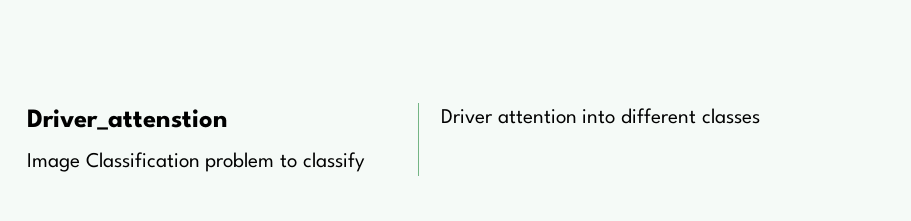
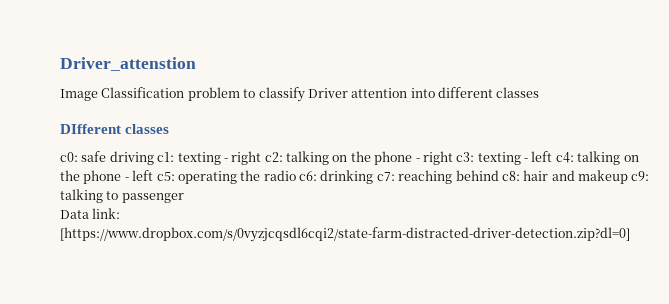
(760, 116) none -> [60,124,170,134] [60,151,639,165] [60,170,650,184] [60,189,184,203] [60,208,121,219] [60,227,630,242] // DIfferent classes // c0: safe driving c1: texting - right c2: talking on the phone - right c3: texting - left c4: talking on the phone - left c5: operating the radio c6: drinking c7: reaching behind c8: hair and makeup c9: talking to passenger // Data link: [https://www.dropbox.com/s/0vyzjcqsdl6cqi2/state-farm-distracted-driver-detection.zip?dl=0]

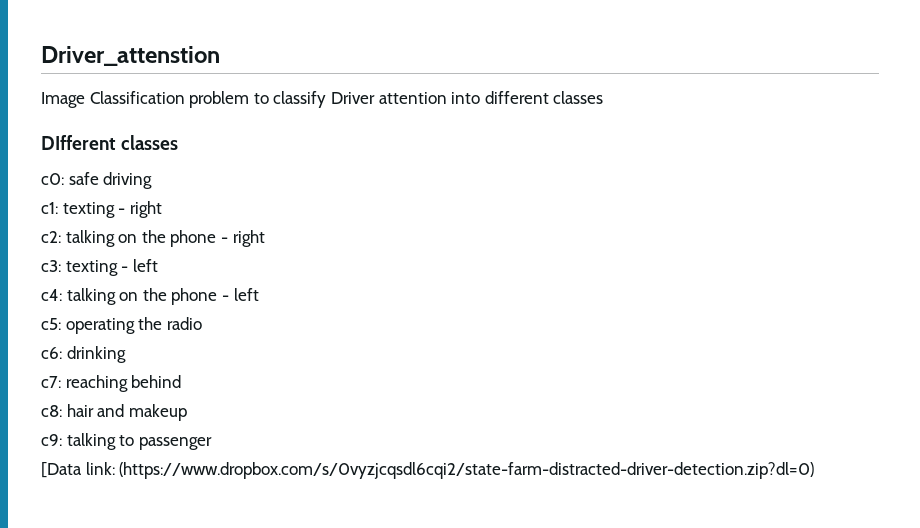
(154, 158) none -> (153, 180) //
(262, 158) none -> (162, 209) //
(453, 158) none -> (265, 238) //
(553, 156) none -> (158, 265) //
(154, 175) none -> (259, 294) //
(296, 175) none -> (202, 323) //
(374, 177) none -> (126, 354) //
(499, 175) none -> (182, 381) //
(628, 177) none -> (187, 412) //
[60,208,121,219] [60,227,630,242] Data link: [https://www.dropbox.com/s/0vyzjcqsdl6cqi2/state-farm-distracted-driver-detection.zip?dl=0] -> [41,462,815,479] [Data link: (https://www.dropbox.com/s/0vyzjcqsdl6cqi2/state-farm-distracted-driver-detection.zip?dl=0)

